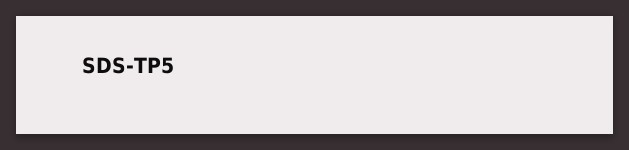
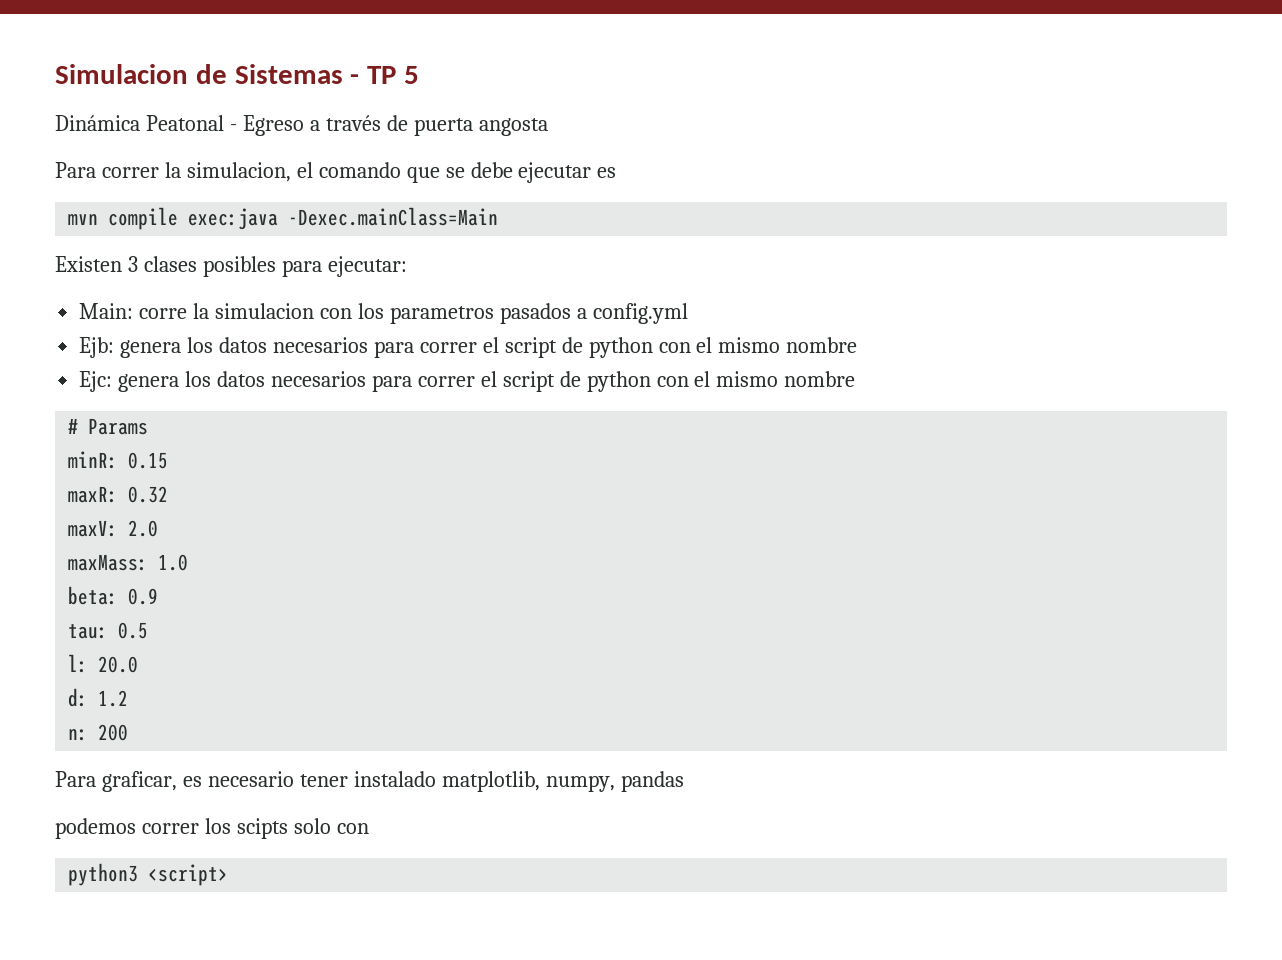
[82,57,174,74] SDS-TP5 -> [55,64,420,84] [55,115,548,136] [55,162,617,183] [68,207,499,230] [55,256,407,277] [79,303,688,324] [79,337,858,358] [79,371,856,392] [68,418,149,435] [68,451,169,469] [68,486,169,503] [68,520,159,537] [68,554,189,571] [68,586,159,605] [68,622,149,639] [68,654,139,673] [68,688,129,707] [68,724,129,741] [55,771,684,792] [55,818,369,839] [68,863,229,886] Simulacion de Sistemas - TP 5 // Dinámica Peatonal - Egreso a través de puerta angosta // Para correr la simulacion, el comando que se debe ejecutar es // mvn compile exec:java -Dexec.mainClass=Main // Existen 3 clases posibles para ejecutar: // Main: corre la simulacion con los parametros pasados a config.yml // Ejb: genera los datos necesarios para correr el script de python con el mismo nombre // Ejc: genera los datos necesarios para correr el script de python con el mismo nombre // # Params // minR: 0.15 // maxR: 0.32 // maxV: 2.0 // maxMass: 1.0 // beta: 0.9 // tau: 0.5 // l: 20.0 // d: 1.2 // n: 200 // Para graficar, es necesario tener instalado matplotlib, numpy, pandas // podemos correr los scipts solo con // python3 <script>

